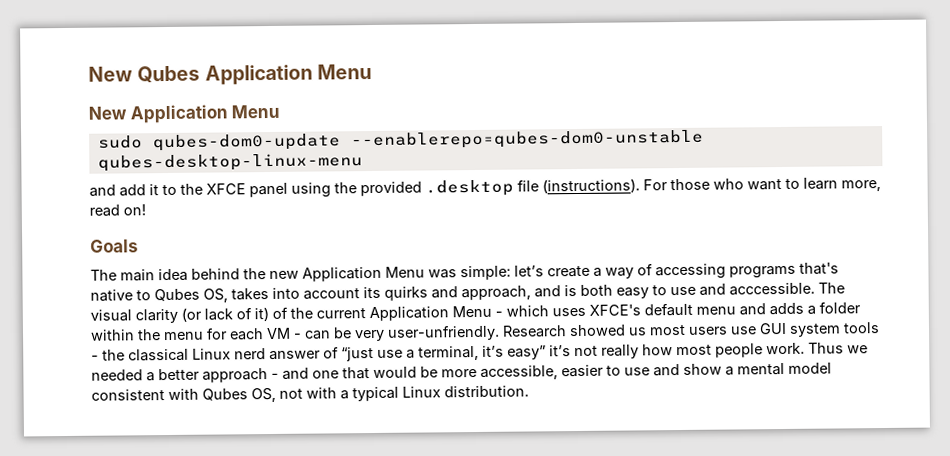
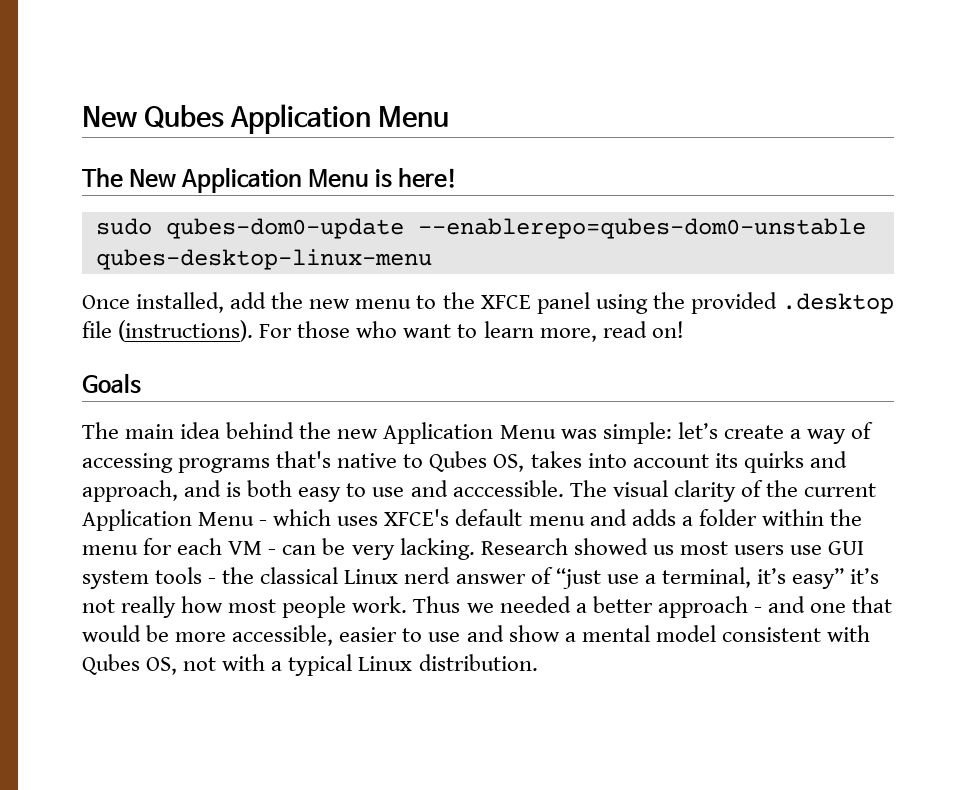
(372, 72) none -> [82,168,123,188] The
(281, 111) none -> [375,168,458,188] is here!
[89,184,159,197] and add it -> [82,292,412,313] Once installed, add the new menu
[181,307,269,322] (or lack of it) -> (736, 491) none
[387,324,500,341] user-unfriendly. -> [399,538,475,560] lacking.

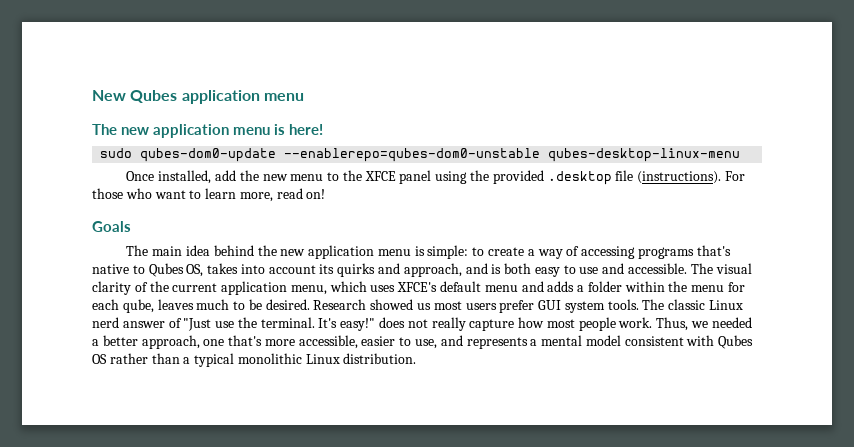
[230,104,450,134] [82,167,370,193] Application Menu // The New Application Menu -> [181,90,304,104] [92,124,270,138] application menu // The new application menu
[383,422,718,444] Application Menu was simple: let’s -> [308,245,485,259] application menu is simple: to
[452,480,564,497] acccessible. -> [628,263,688,274] accessible.
[82,509,268,531] Application Menu - -> [221,281,327,295] application menu,
[228,538,475,560] VM - can be very lacking. -> [122,299,310,313] qube, leaves much to be desired.
[790,545,823,555] use -> [499,300,535,313] prefer
[155,567,880,589] tools - the classical Linux nerd answer of “just use a terminal, it’s easy” it’s -> [607,299,744,310] [92,317,406,331] tools. The classic Linux nerd answer of "Just use the terminal. It's easy!" does
(177, 607) none -> [469,319,515,331] capture
[413,596,461,613] Thus -> [656,317,689,331] Thus,
[657,596,893,618] [82,625,170,642] approach - and one that would be -> [141,335,263,349] approach, one that's
[428,625,560,642] use and show -> [415,335,528,349] use, and represents
[146,654,266,675] OS, not with -> [92,353,180,364] OS rather than
(353, 665) none -> [237,353,302,364] monolithic

